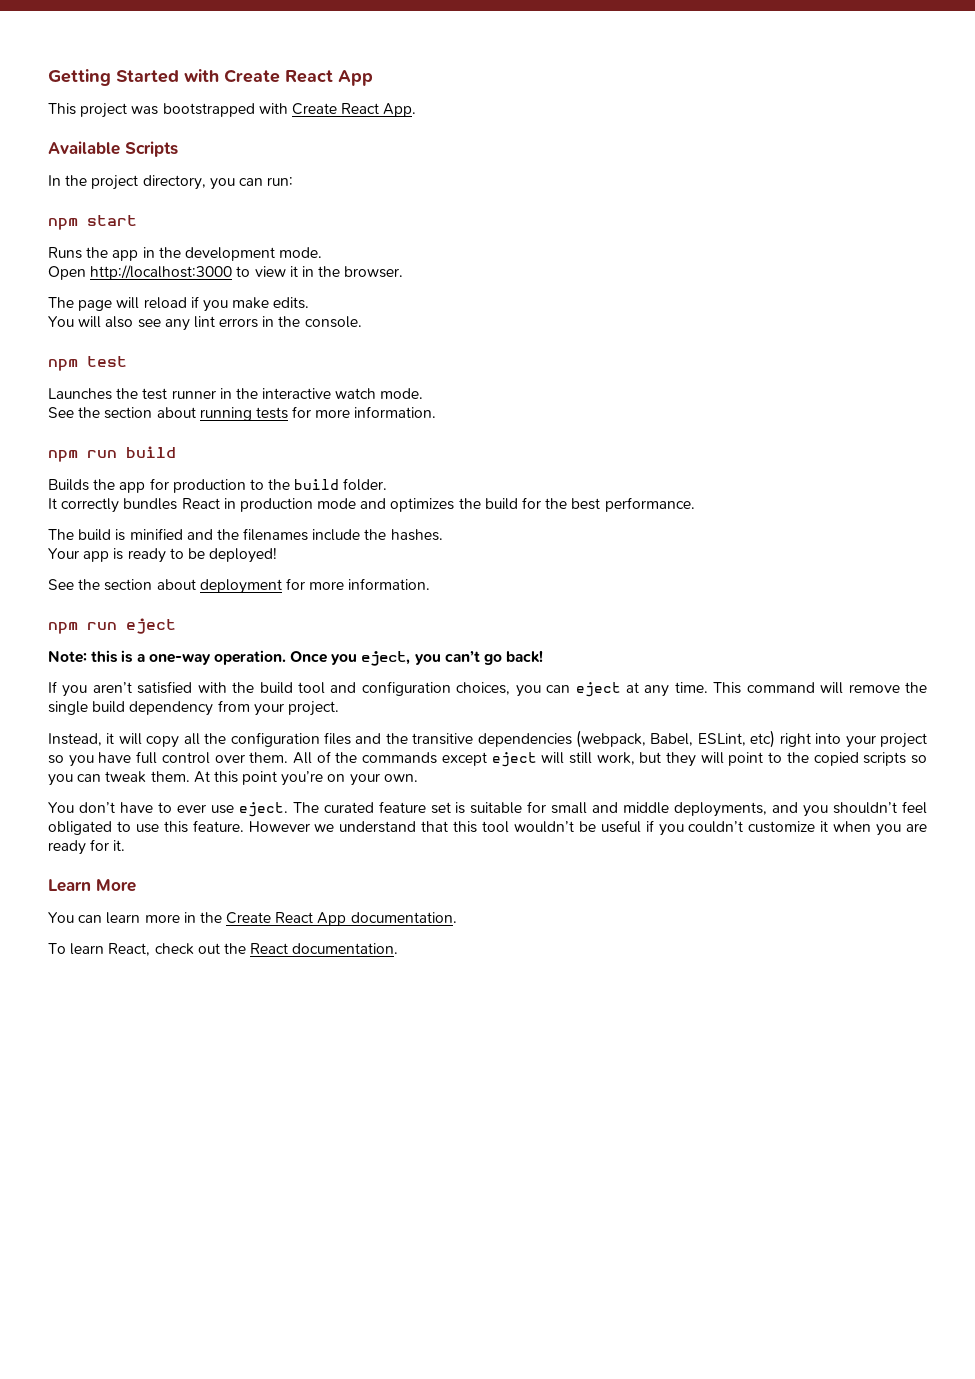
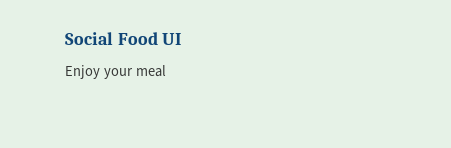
[48,69,373,86] [48,103,417,118] [48,141,178,157] [48,175,294,190] [48,215,137,230] [48,247,323,261] [48,265,404,280] [48,296,310,312] [48,316,362,331] [48,356,127,371] [48,388,424,400] [48,406,437,421] [48,446,176,462] [48,478,388,493] [48,497,695,513] [48,528,443,541] [48,547,278,563] [48,578,431,594] [48,618,176,634] [48,650,544,666] [48,681,928,697] [48,700,339,716] [48,730,928,748] [48,751,928,767] [48,771,418,786] [48,801,928,817] [48,820,928,836] [48,839,126,855] [48,879,136,892] [48,912,457,926] [48,943,399,956] Getting Started with Create React App // This project was bootstrapped with Create React App. // Available Scripts // In the project directory, you can run: // npm start // Runs the app in the development mode. // Open http://localhost:3000 to view it in the browser. // The page will reload if you make edits. // You will also see any lint errors in the console. // npm test // Launches the test runner in the interactive watch mode. // See the section about running tests for more information. // npm run build // Builds the app for production to the build folder. // It correctly bundles React in production mode and optimizes the build for the best performance. // The build is minified and the filenames include the hashes. // Your app is ready to be deployed! // See the section about deployment for more information. // npm run eject // Note: this is a one-way operation. Once you eject, you can’t go back! // If you aren’t satisfied with the build tool and configuration choices, you can eject at any time. This command will remove the single build dependency from your project. // Instead, it will copy all the configuration files and the transitive dependencies (webpack, Babel, ESLint, etc) right into your project so you have full control over them. All of the commands except eject will still work, but they will point to the copied scripts so you can tweak them. At this point you’re on your own. // You don’t have to ever use eject. The curated feature set is suitable for small and middle deployments, and you shouldn’t feel obligated to use this feature. However we understand that this tool wouldn’t be useful if you couldn’t customize it when you are ready for it. // Learn More // You can learn more in the Create React App documentation. // To learn React, check out the React documentation. -> [65,32,182,45] [65,65,166,79] Social Food UI // Enjoy your meal

